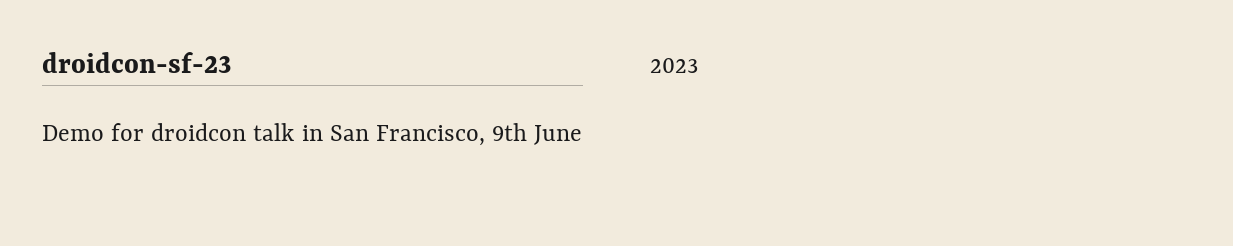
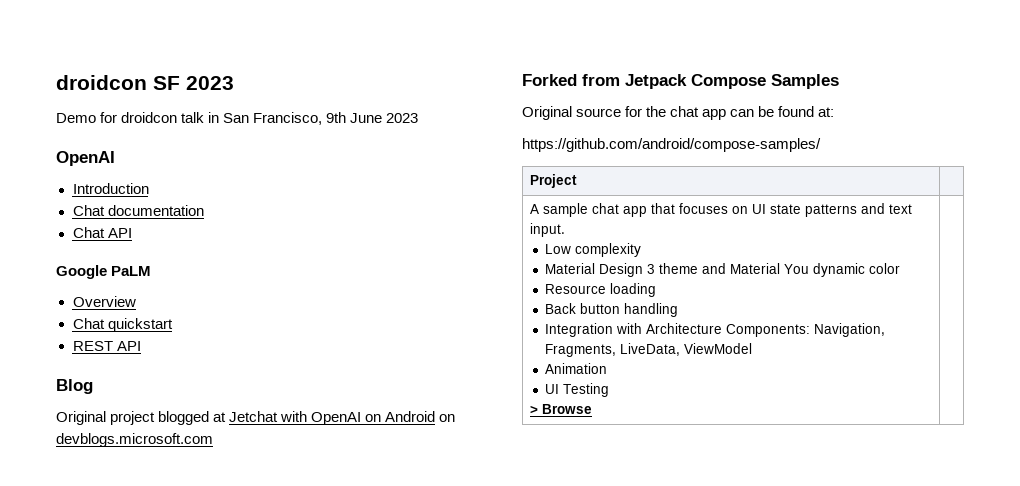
[42,52,231,73] droidcon-sf-23 -> [56,75,234,90] droidcon SF 2023
(698, 65) none -> [56,151,115,166] [72,183,149,194] [72,205,204,216] [72,227,132,238] [56,265,152,279] [72,296,136,307] [72,318,173,332] [72,341,141,351] [56,379,93,394] [56,411,456,425] [56,433,213,447] [522,74,839,89] [522,106,835,120] [522,138,821,152] [529,174,577,188] [529,203,912,217] [529,223,565,237] [544,243,641,257] [544,263,900,277] [544,283,656,297] [544,303,678,317] [544,323,885,337] [544,343,752,357] [544,363,607,374] [544,383,609,397] [529,404,592,414] // OpenAI // Introduction // Chat documentation // Chat API // Google PaLM // Overview // Chat quickstart // REST API // Blog // Original project blogged at Jetchat with OpenAI on Android on devblogs.microsoft.com // Forked from Jetpack Compose Samples // Original source for the chat app can be found at: // https://github.com/android/compose-samples/ // Project | // A sample chat app that focuses on UI state patterns and text input. // Low complexity // Material Design 3 theme and Material You dynamic color // Resource loading // Back button handling // Integration with Architecture Components: Navigation, Fragments, LiveData, ViewModel // Animation // UI Testing // > Browse |

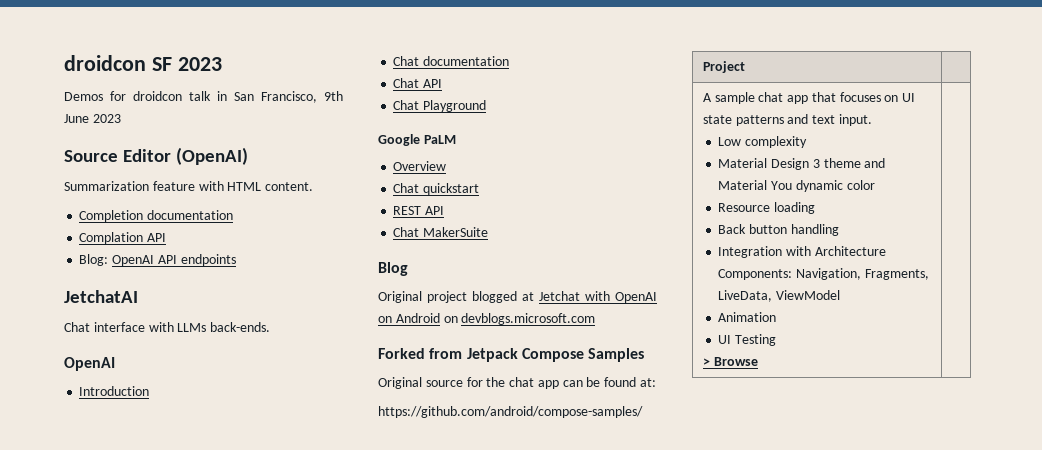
[56,113,96,123] Demo -> [64,92,103,101] Demos
(419, 118) none -> [64,147,249,165] [64,181,314,191] [79,210,234,222] [79,232,167,244] [79,254,236,266] [64,290,138,303] [64,322,271,332] // Source Editor (OpenAI) // Summarization feature with HTML content. // Completion documentation // Complation API // Blog: OpenAI API endpoints // JetchatAI // Chat interface with LLMs back-ends.
(132, 233) none -> [393,100,487,112] // Chat Playground
(141, 346) none -> [393,227,489,237] // Chat MakerSuite

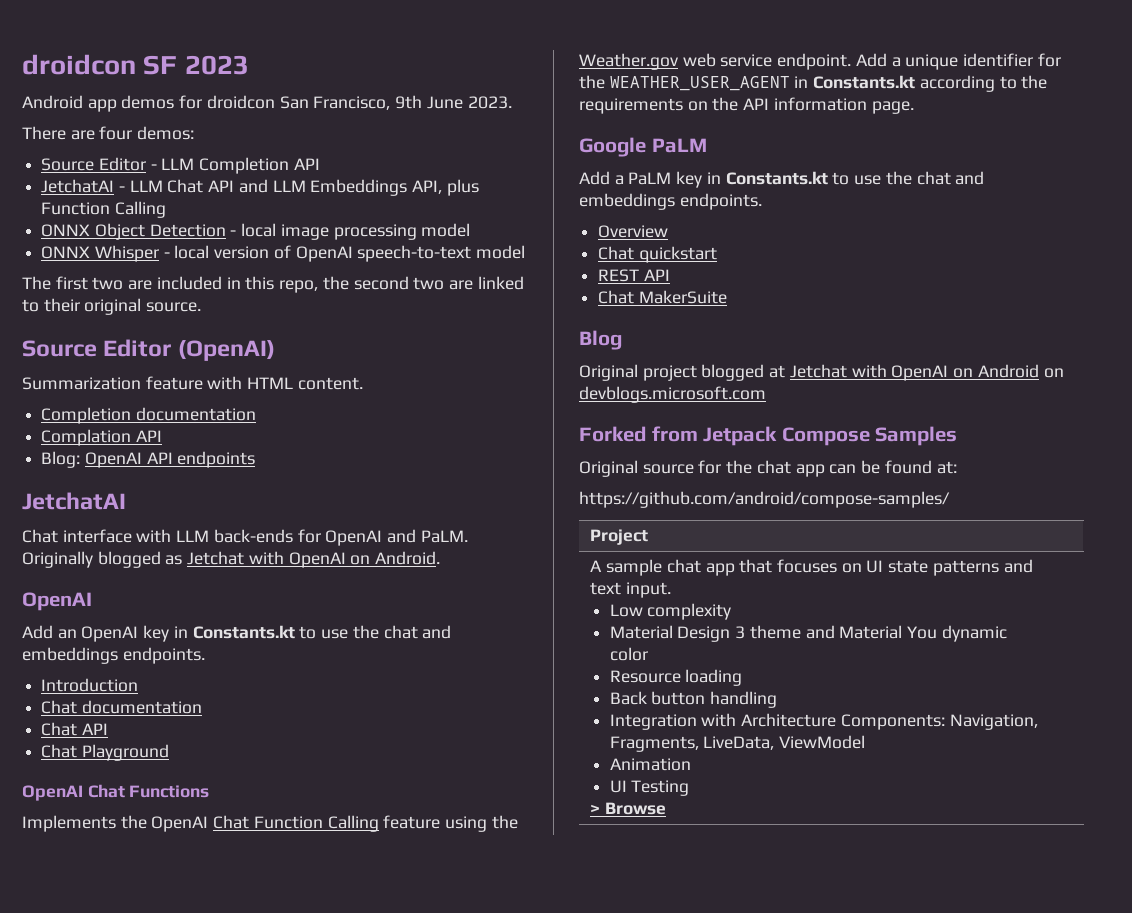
[64,91,343,103] [64,114,121,123] Demos for droidcon talk in San Francisco, 9th June 2023 -> [22,95,512,112] [22,126,195,140] [41,157,320,174] [41,179,479,196] [41,201,166,218] [41,223,471,240] [41,245,526,262] [22,276,524,293] [22,298,202,315] Android app demos for droidcon San Francisco, 9th June 2023. // There are four demos: // Source Editor - LLM Completion API // JetchatAI - LLM Chat API and LLM Embeddings API, plus Function Calling // ONNX Object Detection - local image processing model // ONNX Whisper - local version of OpenAI speech-to-text model // The first two are included in this repo, the second two are linked to their original source.
[177,322,271,332] [64,357,115,371] LLMs back-ends. // OpenAI -> [176,529,468,546] [22,551,441,568] [22,592,92,611] [22,625,452,642] [22,647,205,664] LLM back-ends for OpenAI and PaLM. Originally blogged as Jetchat with OpenAI on Android. // OpenAI // Add an OpenAI key in Constants.kt to use the chat and embeddings endpoints.
[378,134,456,146] Google PaLM -> [22,784,210,801] [22,815,518,832] [579,53,1061,70] [579,75,1048,92] [579,97,914,114] [579,137,707,157] [579,171,985,188] [579,193,762,210] OpenAI Chat Functions // Implements the OpenAI Chat Function Calling feature using the Weather.gov web service endpoint. Add a unique identifier for the WEATHER_USER_AGENT in Constants.kt according to the requirements on the API information page. // Google PaLM // Add a PaLM key in Constants.kt to use the chat and embeddings endpoints.

